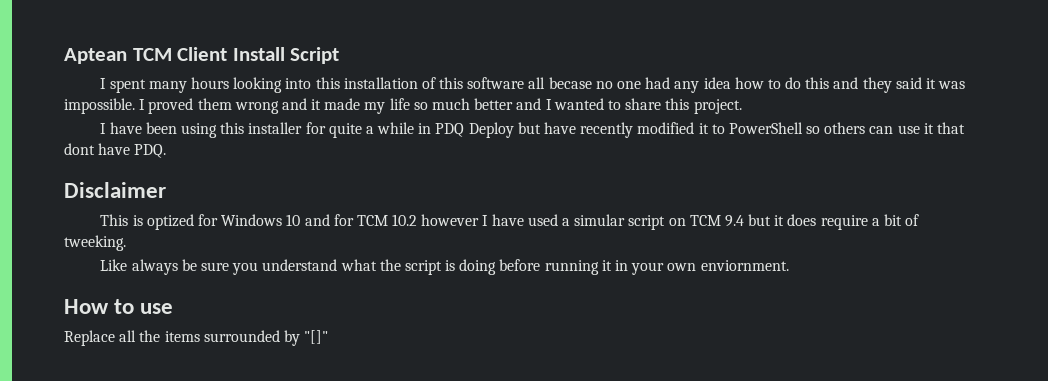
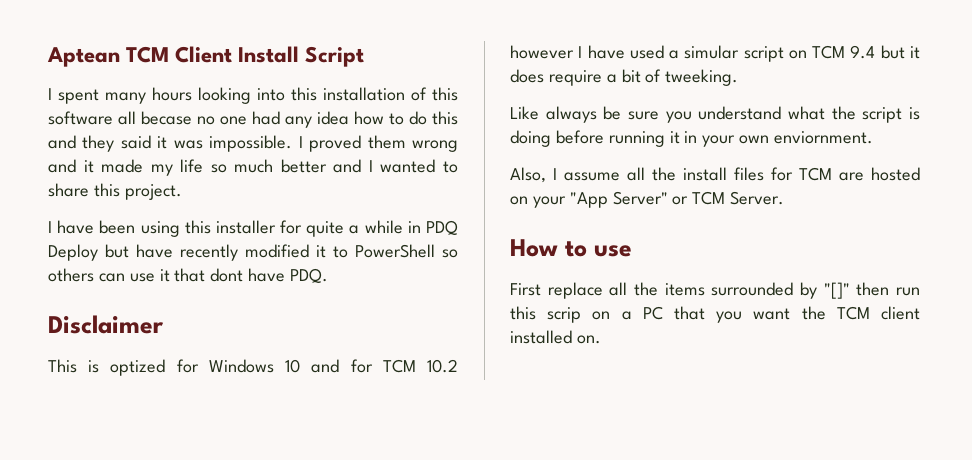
(789, 265) none -> [510,167,920,183] [510,191,785,208] // Also, I assume all the install files for TCM are hosted on your "App Server" or TCM Server.
[64,330,115,346] Replace -> [510,282,603,299] First replace
(329, 337) none -> [856,282,920,296] [510,306,920,323] [510,330,601,344] then run this scrip on a PC that you want the TCM client installed on.

